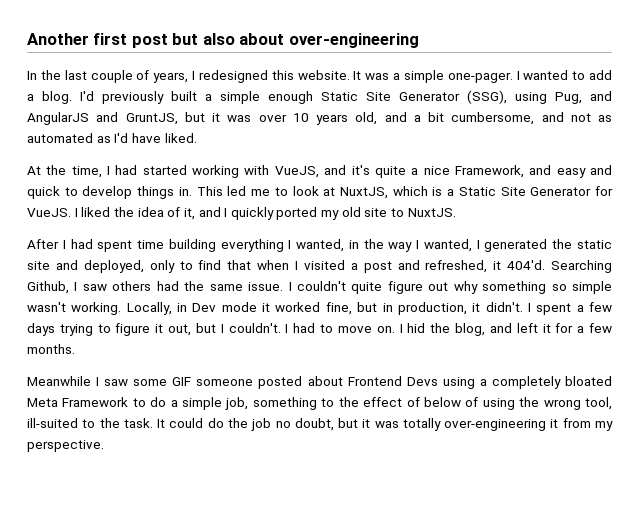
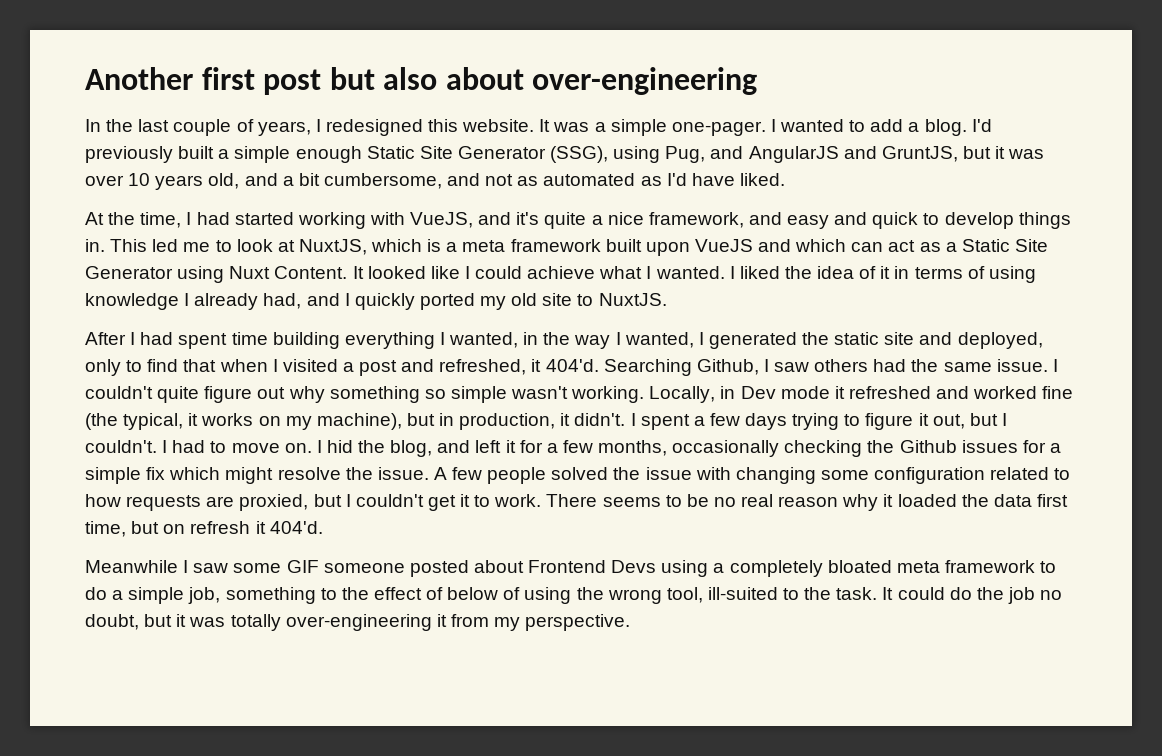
[454,165,524,178] Framework, -> [648,212,744,228] framework,
[458,186,613,196] [27,208,71,217] Static Site Generator for VueJS. -> [462,239,1048,256] [85,266,725,283] meta framework built upon VueJS and which can act as a Static Site Generator using Nuxt Content. It looked like I could achieve what I wanted.
[183,208,195,220] it, -> [880,266,1036,283] [85,293,302,310] it in terms of using knowledge I already had,
[275,302,352,315] worked fine, -> [848,386,1074,399] [85,413,402,430] refreshed and worked fine (the typical, it works on my machine),
[27,344,75,354] months. -> [598,440,1061,457] [85,467,1071,484] [85,494,1068,511] [85,521,323,537] months, occasionally checking the Github issues for a simple fix which might resolve the issue. A few people solved the issue with changing some configuration related to how requests are proxied, but I couldn't get it to work. There seems to be no real reason why it loaded the data first time, but on refresh it 404'd.
[27,397,129,407] Meta Framework -> [896,560,1035,573] meta framework

